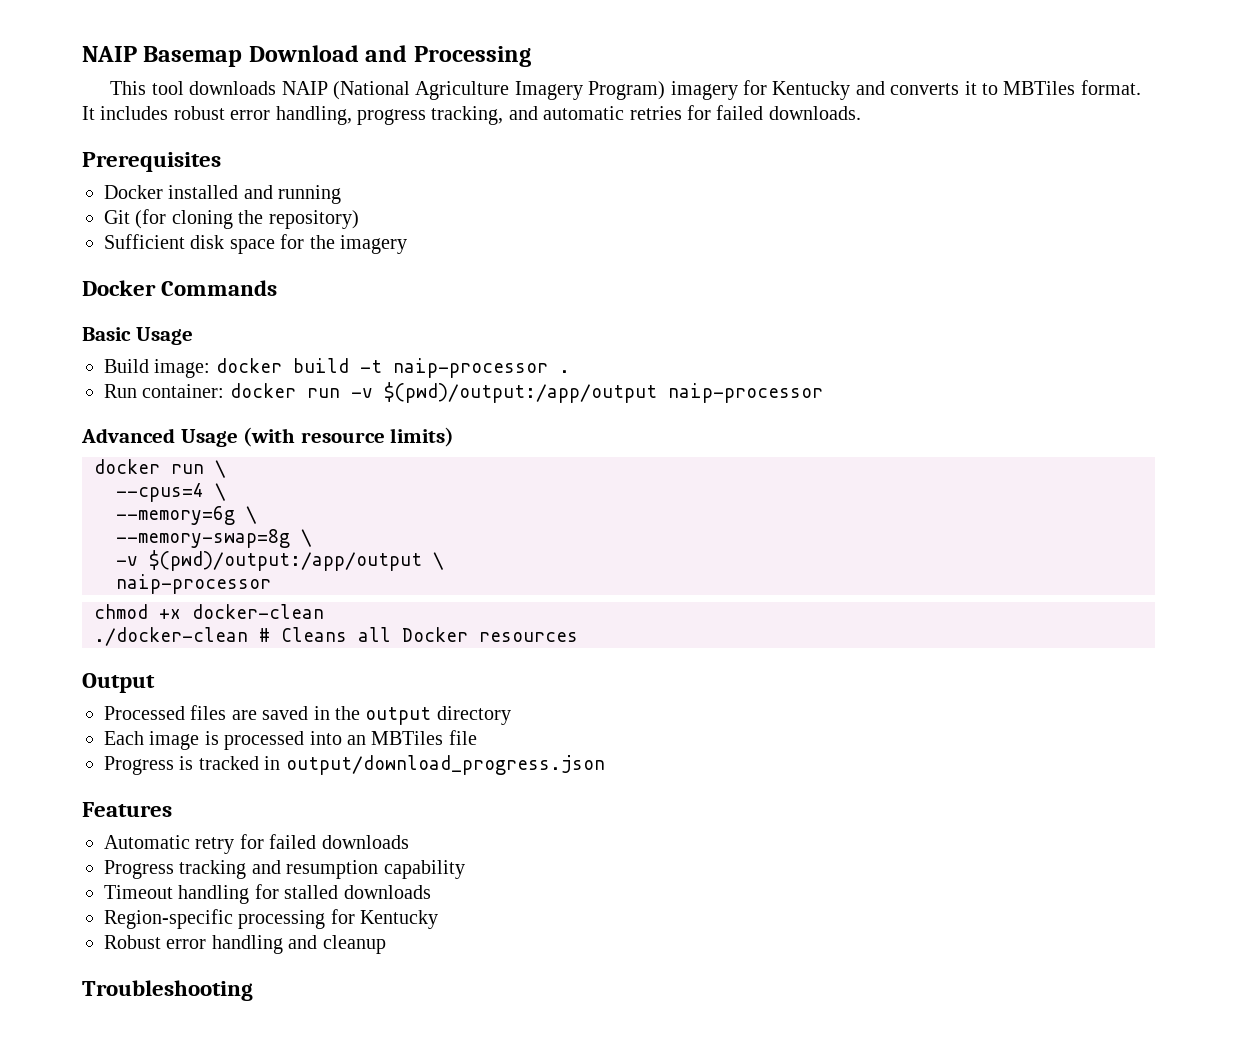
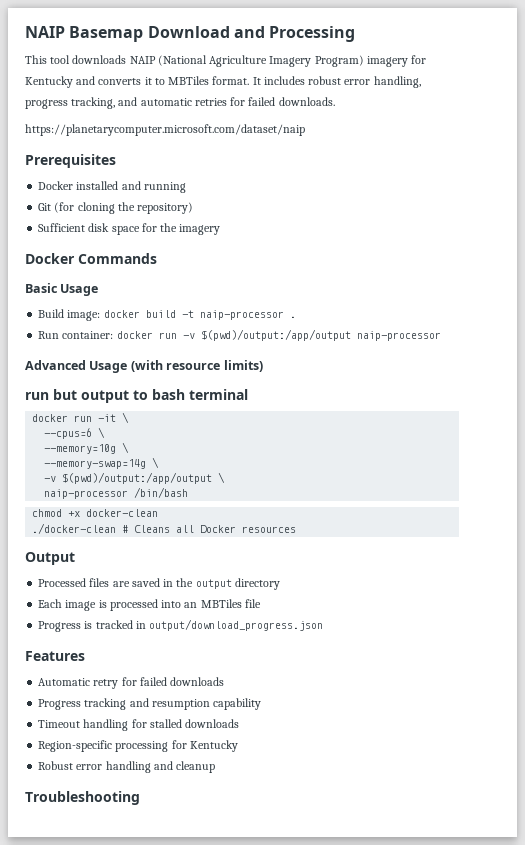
(861, 113) none -> [25,124,305,136] // https://planetarycomputer.microsoft.com/dataset/naip
[94,459,226,478] [116,483,226,502] [116,506,257,525] [116,529,290,548] // docker run \ // --cpus=4 \ // --memory=6g \ // --memory-swap=8g -> [25,389,248,403] [32,412,130,423] [44,427,106,439] [44,442,130,454] [44,459,147,469] // run but output to bash terminal // docker run -it \ // --cpus=6 \ // --memory=10g \ // --memory-swap=14g
(271, 584) none -> [134,487,189,498] /bin/bash

